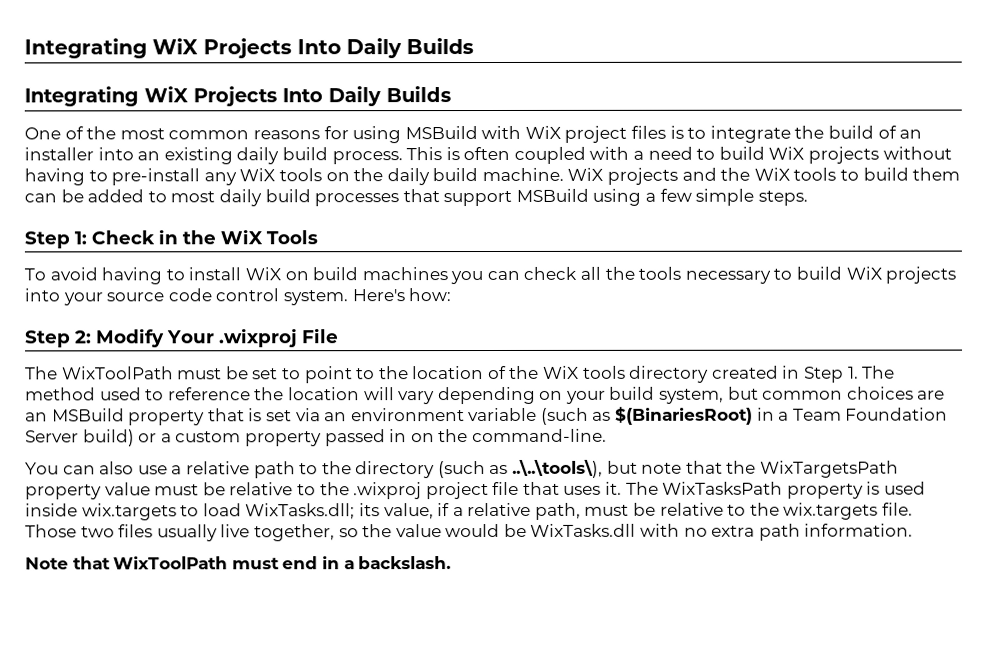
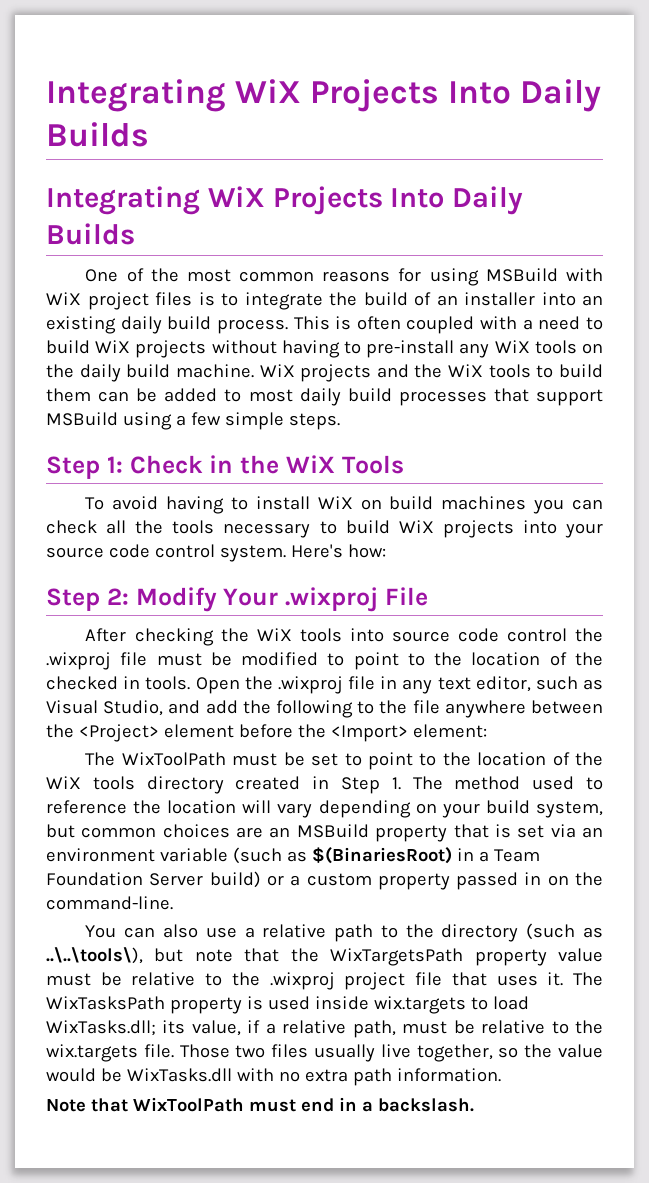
(339, 336) none -> [85,628,603,646] [46,652,603,670] [46,676,604,694] [46,700,603,718] [46,724,487,742] // After checking the WiX tools into source code control the .wixproj file must be modified to point to the location of the checked in tools. Open the .wixproj file in any text editor, such as Visual Studio, and add the following to the file anywhere between the <Project> element before the <Import> element:

